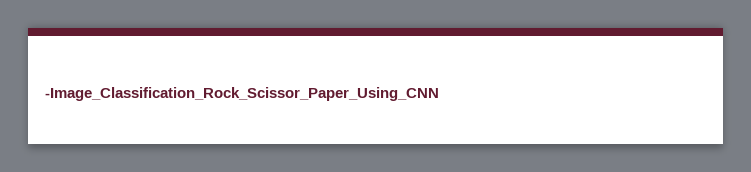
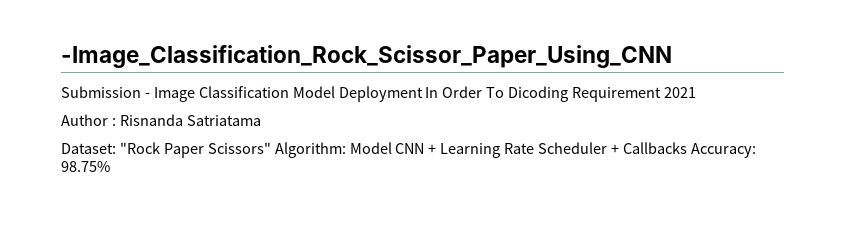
(439, 94) none -> [61,86,697,102] [61,114,261,126] [61,142,756,158] [61,161,110,172] // Submission - Image Classification Model Deployment In Order To Dicoding Requirement 2021 // Author : Risnanda Satriatama // Dataset: "Rock Paper Scissors" Algorithm: Model CNN + Learning Rate Scheduler + Callbacks Accuracy: 98.75%

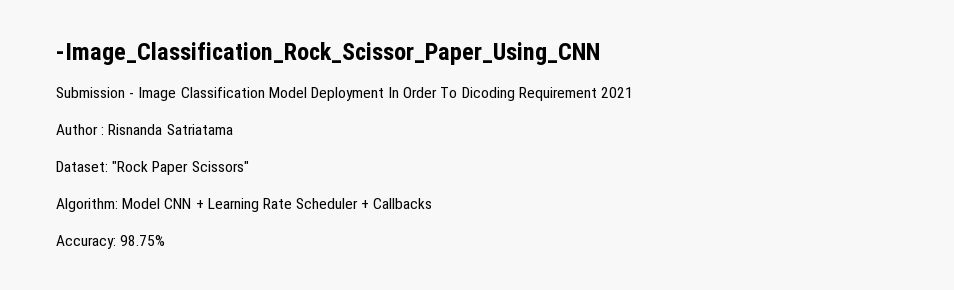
(271, 148) none -> (249, 166) //
(687, 148) none -> (433, 203) //

